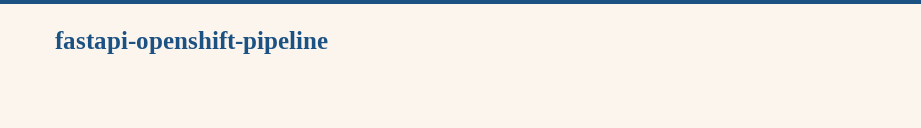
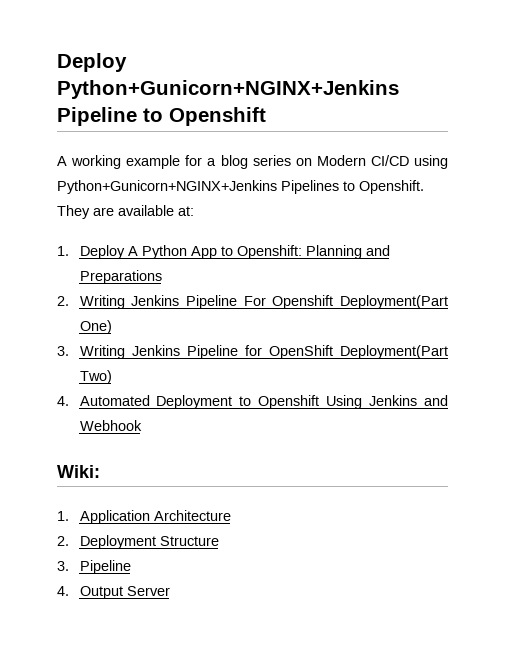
[55,31,328,54] fastapi-openshift-pipeline -> [57,53,127,72] [57,80,399,99] [57,107,266,126] [57,155,448,169] [57,180,424,194] [57,205,194,219] [57,245,390,259] [79,270,162,284] [57,295,448,309] [79,320,112,334] [57,345,449,359] [79,370,112,384] [57,395,448,409] [79,420,142,431] [57,465,100,478] [57,510,231,524] [57,535,219,549] [57,560,131,574] [57,586,170,599] Deploy Python+Gunicorn+NGINX+Jenkins Pipeline to Openshift // A working example for a blog series on Modern CI/CD using Python+Gunicorn+NGINX+Jenkins Pipelines to Openshift. They are available at: // 1. Deploy A Python App to Openshift: Planning and Preparations // 2. Writing Jenkins Pipeline For Openshift Deployment(Part One) // 3. Writing Jenkins Pipeline for OpenShift Deployment(Part Two) // 4. Automated Deployment to Openshift Using Jenkins and Webhook // Wiki: // 1. Application Architecture // 2. Deployment Structure // 3. Pipeline // 4. Output Server

